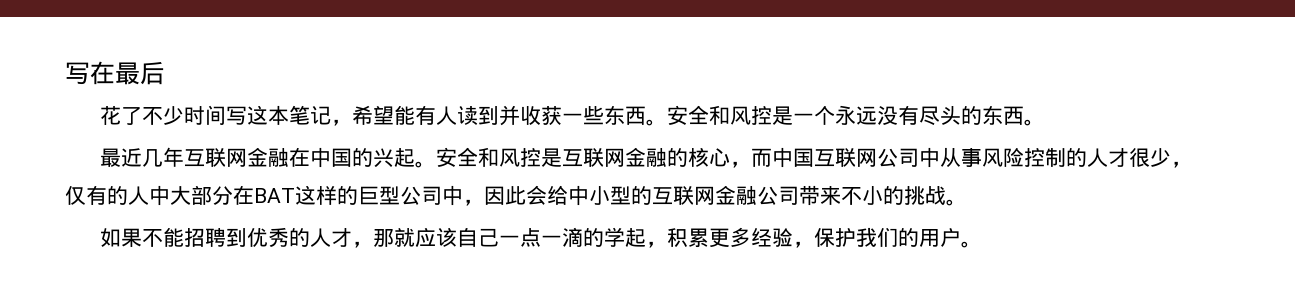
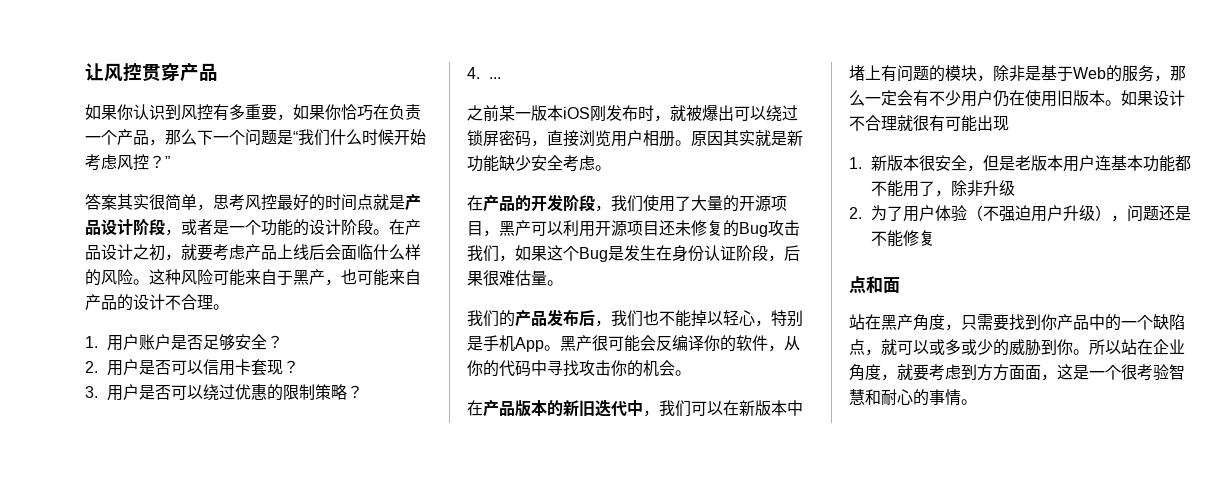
[65,61,165,85] [100,105,1046,126] [100,147,1193,168] [65,185,967,206] [100,227,962,248] 写在最后 // 花了不少时间写这本笔记，希望能有人读到并收获一些东西。安全和风控是一个永远没有尽头的东西。 // 最近几年互联网金融在中国的兴起。安全和风控是互联网金融的核心，而中国互联网公司中从事风险控制的人才很少，仅有的人中大部分在BAT这样的巨型公司中，因此会给中小型的互联网金融公司带来不小的挑战。 // 如果不能招聘到优秀的人才，那就应该自己一点一滴的学起，积累更多经验，保护我们的用户 -> [85,63,218,82] [85,104,421,121] [85,129,426,146] [85,154,170,171] [85,194,421,211] [85,218,421,236] [85,244,421,261] [85,269,421,286] [85,294,229,311] [85,334,283,351] [85,359,299,376] [85,384,363,401] [467,67,501,79] [467,105,798,122] [467,130,803,147] [467,155,611,172] [467,194,787,212] [467,220,800,237] [467,245,800,262] [467,270,563,286] [467,309,803,327] [467,335,800,352] [467,360,691,377] [467,400,803,417] [849,65,1186,82] [849,90,1185,107] [849,115,1009,132] [849,155,1191,172] [870,180,1015,197] [849,205,1191,222] [870,230,935,247] [849,276,900,293] [849,314,1185,331] [849,339,1185,356] [849,364,1185,381] [849,389,961,406] 让风控贯穿产品 // 如果你认识到风控有多重要，如果你恰巧在负责一个产品，那么下一个问题是“我们什么时候开始考虑风控？” // 答案其实很简单，思考风控最好的时间点就是产品设计阶段，或者是一个功能的设计阶段。在产品设计之初，就要考虑产品上线后会面临什么样的风险。这种风险可能来自于黑产，也可能来自产品的设计不合理。 // 1.用户账户是否足够安全？ // 2.用户是否可以信用卡套现？ // 3.用户是否可以绕过优惠的限制策略？ // 4. ... // 之前某一版本iOS刚发布时，就被爆出可以绕过锁屏密码，直接浏览用户相册。原因其实就是新功能缺少安全考虑。 // 在产品的开发阶段，我们使用了大量的开源项目，黑产可以利用开源项目还未修复的Bug攻击我们，如果这个Bug是发生在身份认证阶段，后果很难估量。 // 我们的产品发布后，我们也不能掉以轻心，特别是手机App。黑产很可能会反编译你的软件，从你的代码中寻找攻击你的机会。 // 在产品版本的新旧迭代中，我们可以在新版本中堵上有问题的模块，除非是基于Web的服务，那么一定会有不少用户仍在使用旧版本。如果设计不合理就很有可能出现 // 1.新版本很安全，但是老版本用户连基本功能都不能用了，除非升级 // 2.为了用户体验（不强迫用户升级），问题还是不能修复 // 点和面 // 站在黑产角度，只需要找到你产品中的一个缺陷点，就可以或多或少的威胁到你。所以站在企业角度，就要考虑到方方面面，这是一个很考验智慧和耐心的事情

